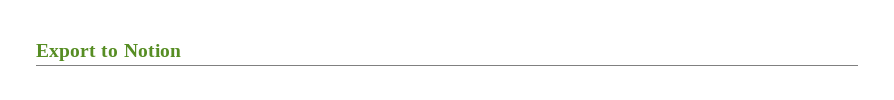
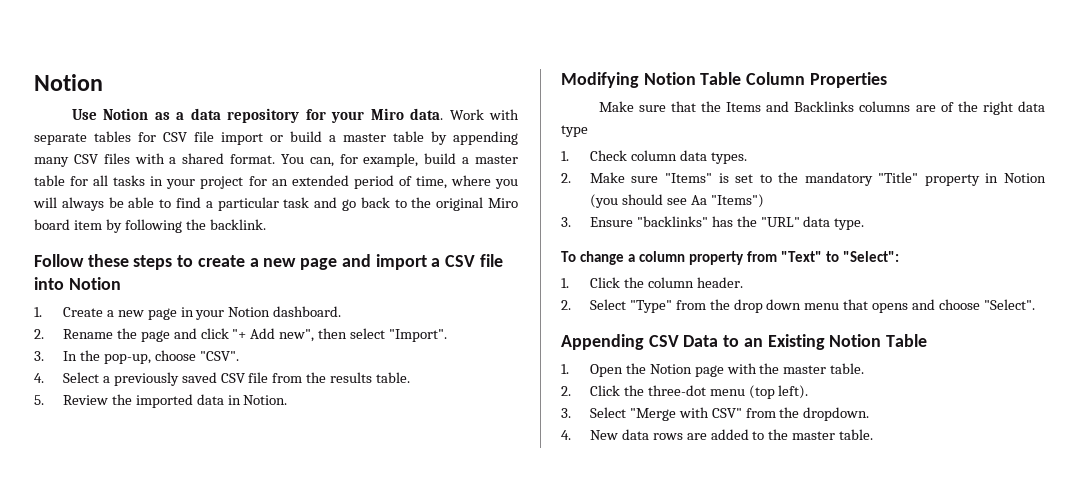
[36,44,181,61] Export to Notion -> [34,74,103,91] [71,108,519,123] [34,131,518,145] [34,153,519,167] [34,175,518,189] [33,197,519,211] [34,219,266,233] [34,254,503,270] [34,277,121,290] [34,306,342,320] [34,328,448,342] [34,350,239,364] [34,372,411,386] [34,394,288,408] [561,72,887,88] [598,101,1045,115] [561,125,588,137] [561,150,747,164] [561,172,1046,186] [589,194,764,208] [561,216,865,230] [561,251,900,265] [561,277,743,288] [561,299,1035,313] [561,334,928,350] [561,363,865,377] [561,385,809,399] [561,407,870,421] [561,429,874,440] Notion // Use Notion as a data repository for your Miro data. Work with separate tables for CSV file import or build a master table by appending many CSV files with a shared format. You can, for example, build a master table for all tasks in your project for an extended period of time, where you will always be able to find a particular task and go back to the original Miro board item by following the backlink. // Follow these steps to create a new page and import a CSV file into Notion // 1. Create a new page in your Notion dashboard. // 2. Rename the page and click "+ Add new", then select "Import". // 3. In the pop-up, choose "CSV". // 4. Select a previously saved CSV file from the results table. // 5. Review the imported data in Notion. // Modifying Notion Table Column Properties // Make sure that the Items and Backlinks columns are of the right data type // 1. Check column data types. // 2. Make sure "Items" is set to the mandatory "Title" property in Notion (you should see Aa "Items") // 3. Ensure "backlinks" has the "URL" data type. // To change a column property from "Text" to "Select": // 1. Click the column header. // 2. Select "Type" from the drop down menu that opens and choose "Select". // Appending CSV Data to an Existing Notion Table // 1. Open the Notion page with the master table. // 2. Click the three-dot menu (top left). // 3. Select "Merge with CSV" from the dropdown. // 4. New data rows are added to the master table.

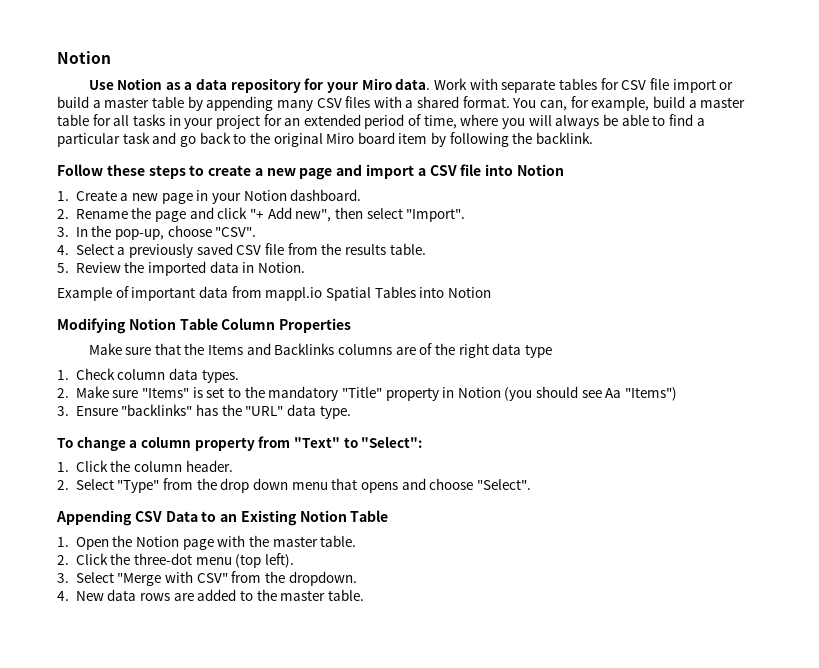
(288, 400) none -> [57,286,491,301] // Example of important data from mappl.io Spatial Tables into Notion

